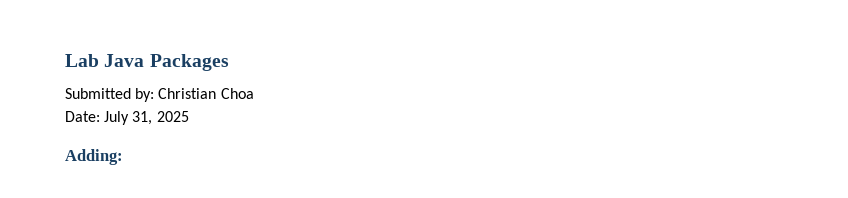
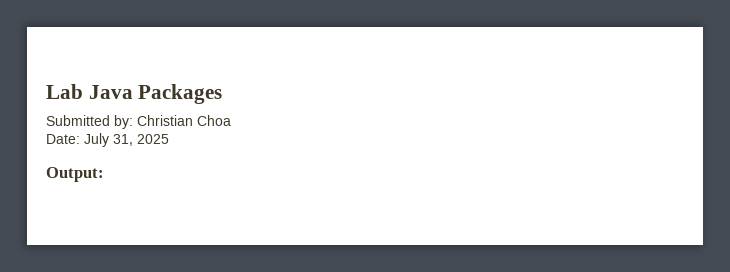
[65,149,123,165] Adding: -> [46,167,104,182] Output:

